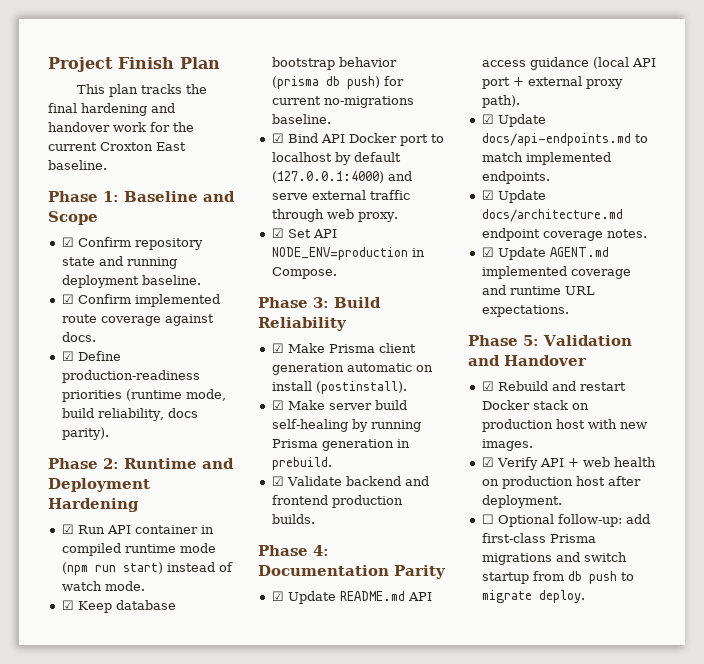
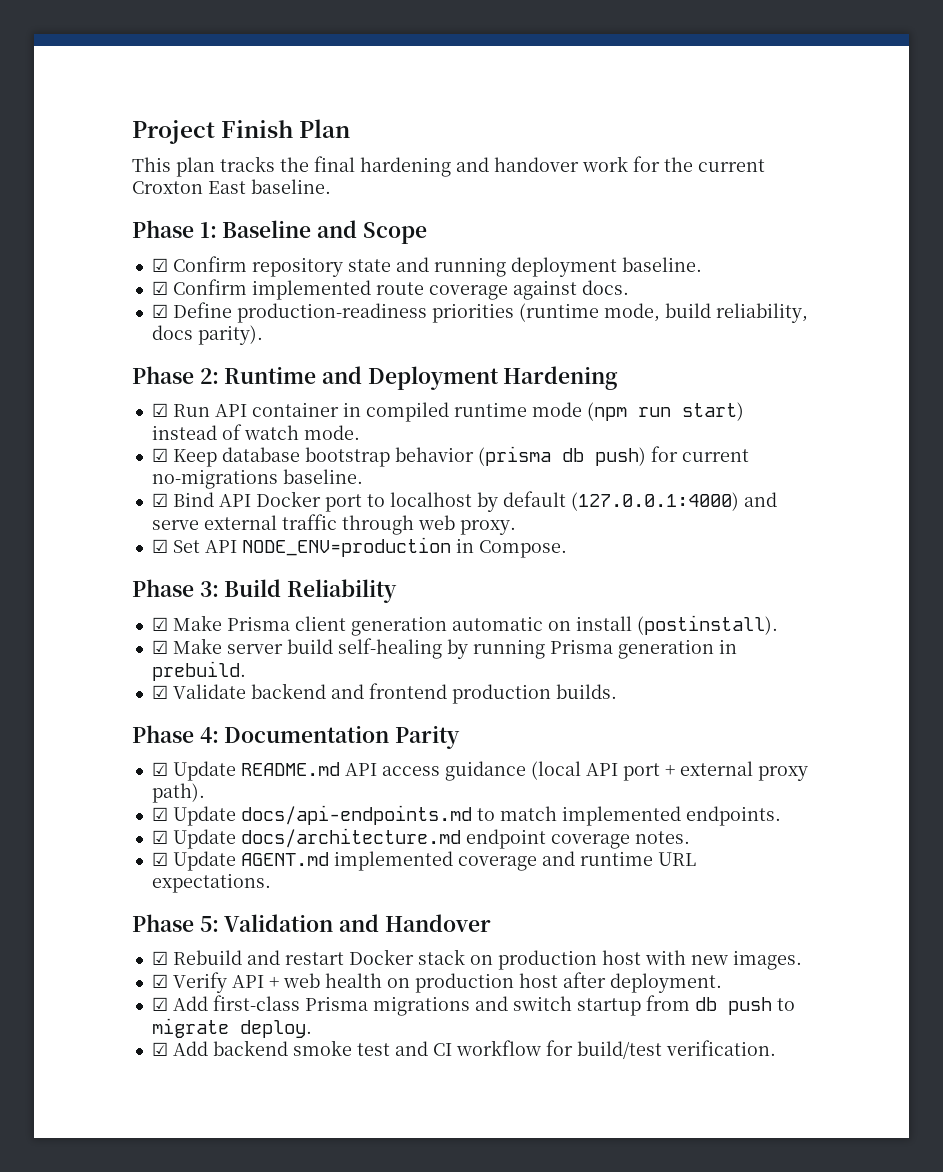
[481,514,650,527] ☐ Optional follow-up: add -> [151,996,208,1011] ☑ Add
(585, 596) none -> [151,1040,776,1059] // ☑ Add backend smoke test and CI workflow for build/test verification.

